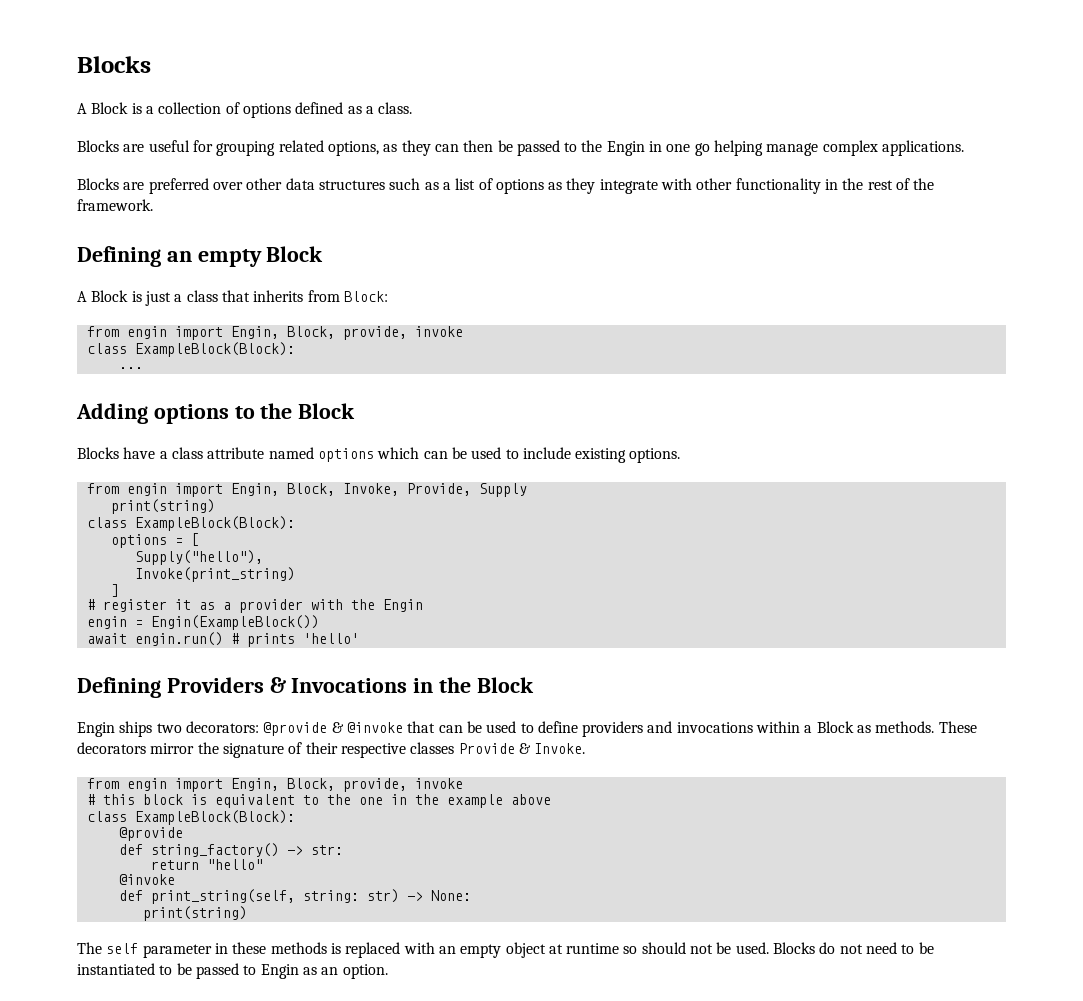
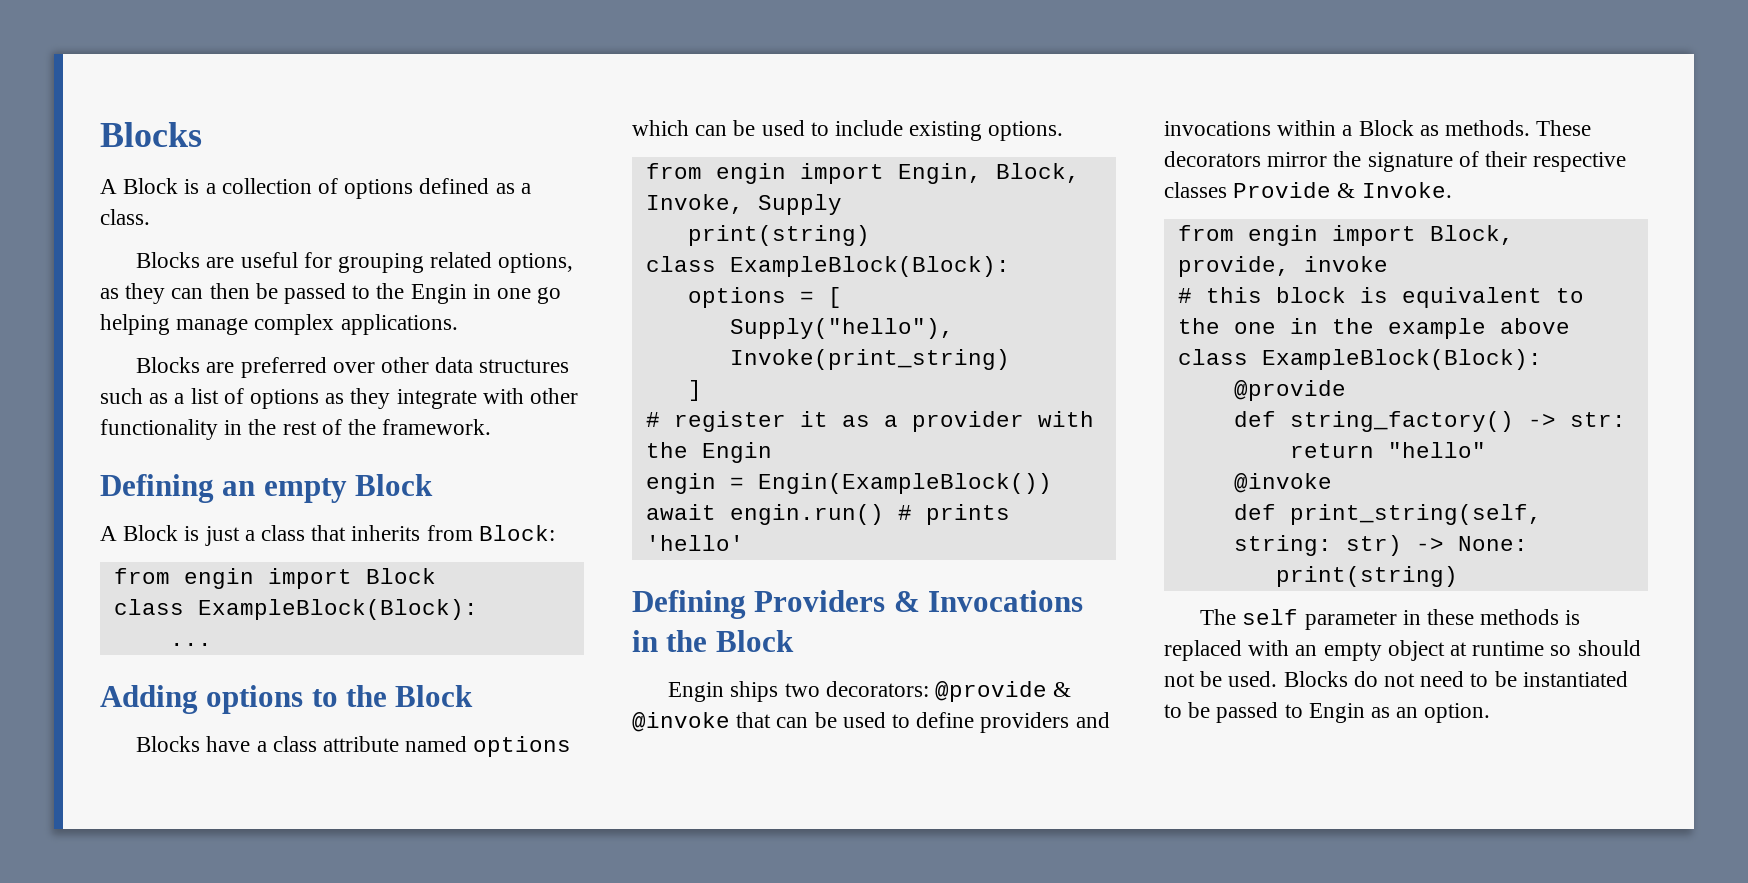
[230,326,463,340] Engin, Block, provide, invoke -> [365,568,436,584] Block
[406,483,471,496] Provide, -> (744, 204) none
[230,778,279,791] Engin, -> (1416, 235) none

